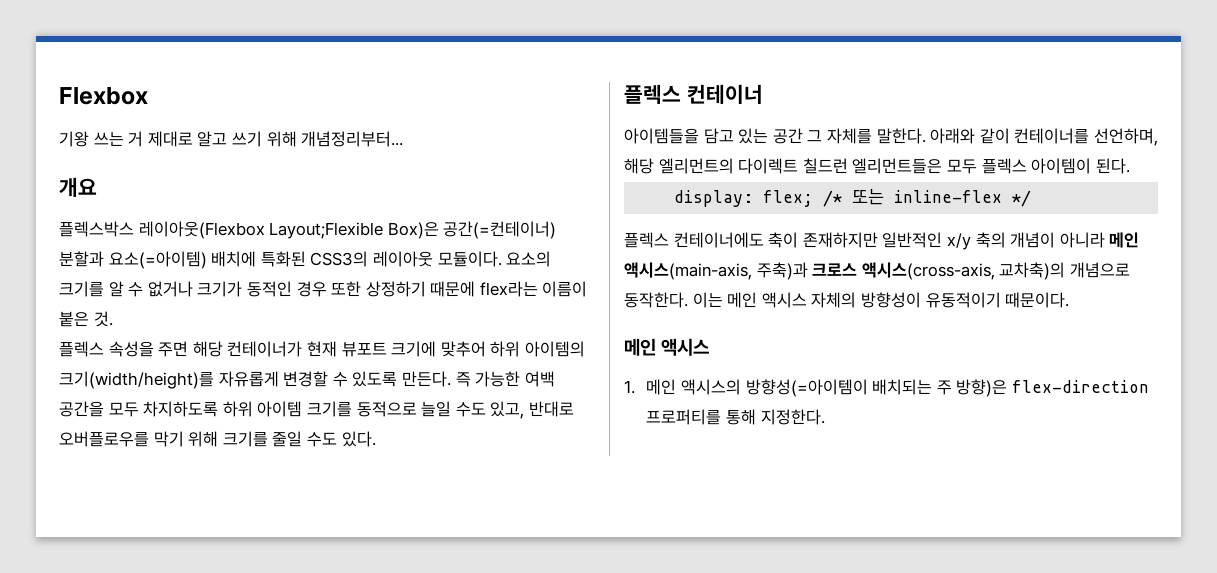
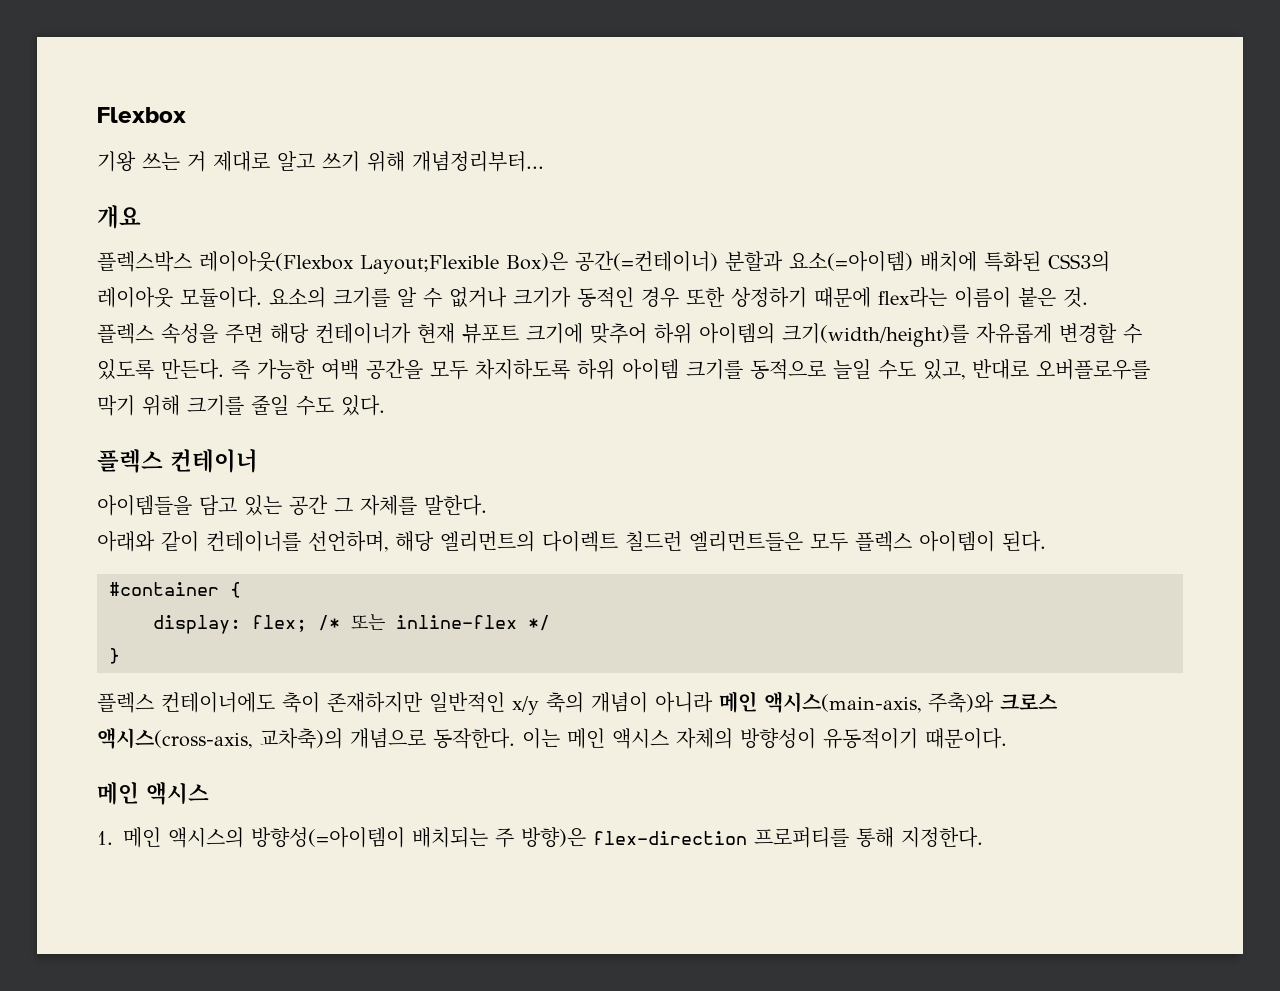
(926, 136) none -> (487, 505) //
(1130, 166) none -> [109,582,241,598] // #container {
(1032, 198) none -> [109,648,120,664] // }
[756,262,808,280] 주축)과 -> [928,692,994,713] 주축)와

